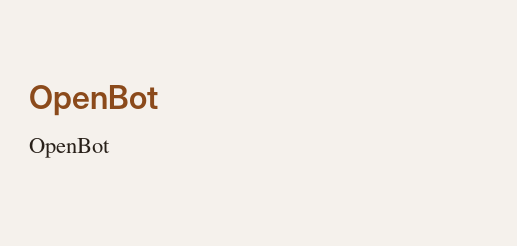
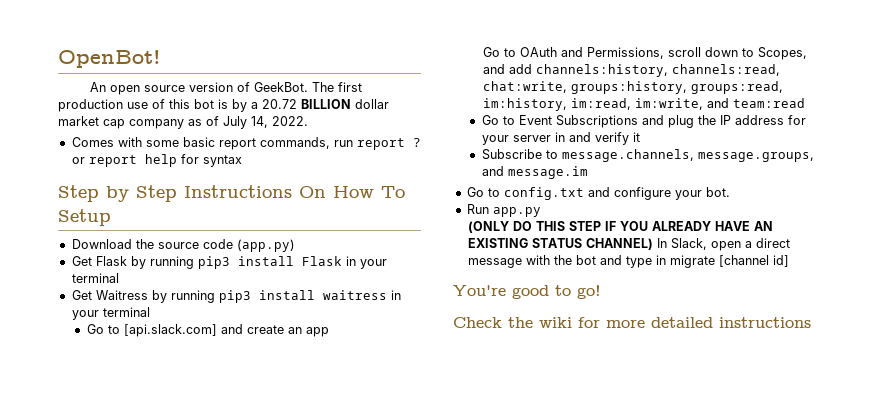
[29,85,158,116] [29,138,110,158] OpenBot // OpenBot -> [58,50,161,68] [89,82,362,95] [58,99,389,112] [58,116,308,129] [71,137,421,150] [71,154,242,167] [58,185,405,202] [58,209,111,226] [71,239,295,252] [71,256,387,269] [71,273,119,283] [71,290,401,303] [71,307,150,320] [86,324,329,337] [482,47,807,60] [482,64,780,77] [482,81,783,94] [482,98,805,111] [481,115,806,128] [481,132,640,145] [481,149,814,162] [481,166,588,179] [466,187,730,200] [466,204,541,217] [467,221,773,233] [467,238,790,251] [467,255,789,268] [453,285,601,299] [453,317,811,328] OpenBot! // An open source version of GeekBot. The first production use of this bot is by a 20.72 BILLION dollar market cap company as of July 14, 2022. // Comes with some basic report commands, run report ? or report help for syntax // Step by Step Instructions On How To Setup // Download the source code (app.py) // Get Flask by running pip3 install Flask in your terminal // Get Waitress by running pip3 install waitress in your terminal // Go to [api.slack.com] and create an app // Go to OAuth and Permissions, scroll down to Scopes, and add channels:history, channels:read, chat:write, groups:history, groups:read, im:history, im:read, im:write, and team:read // Go to Event Subscriptions and plug the IP address for your server in and verify it // Subscribe to message.channels, message.groups, and message.im // Go to config.txt and configure your bot. // Run app.py // (ONLY DO THIS STEP IF YOU ALREADY HAVE AN EXISTING STATUS CHANNEL) In Slack, open a direct message with the bot and type in migrate [channel id] // You're good to go! // Check the wiki for more detailed instructions

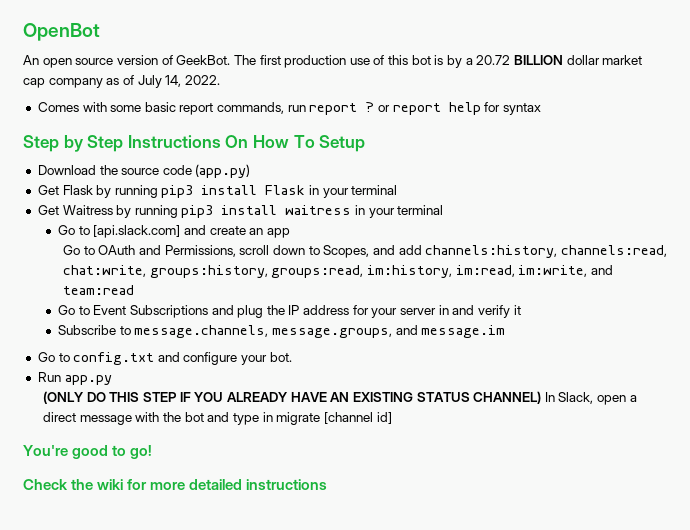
[58,50,161,68] OpenBot! -> [23,23,100,41] OpenBot

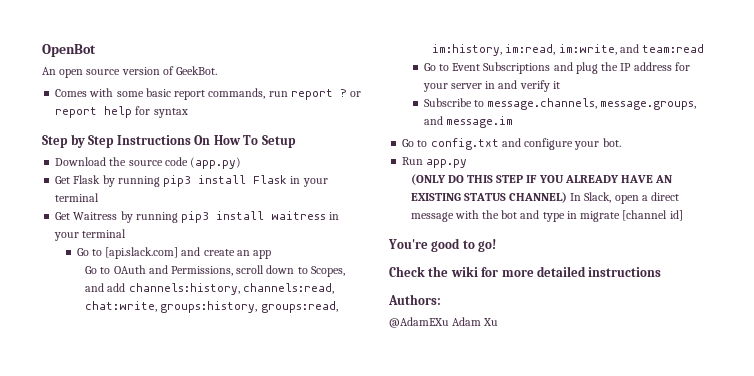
[233,55,643,68] [23,75,220,88] The first production use of this bot is by a 20.72 BILLION dollar market cap company as of July 14, 2022. -> (218, 70) none
(328, 484) none -> [388,294,441,305] [389,317,499,328] // Authors: // @AdamEXu Adam Xu

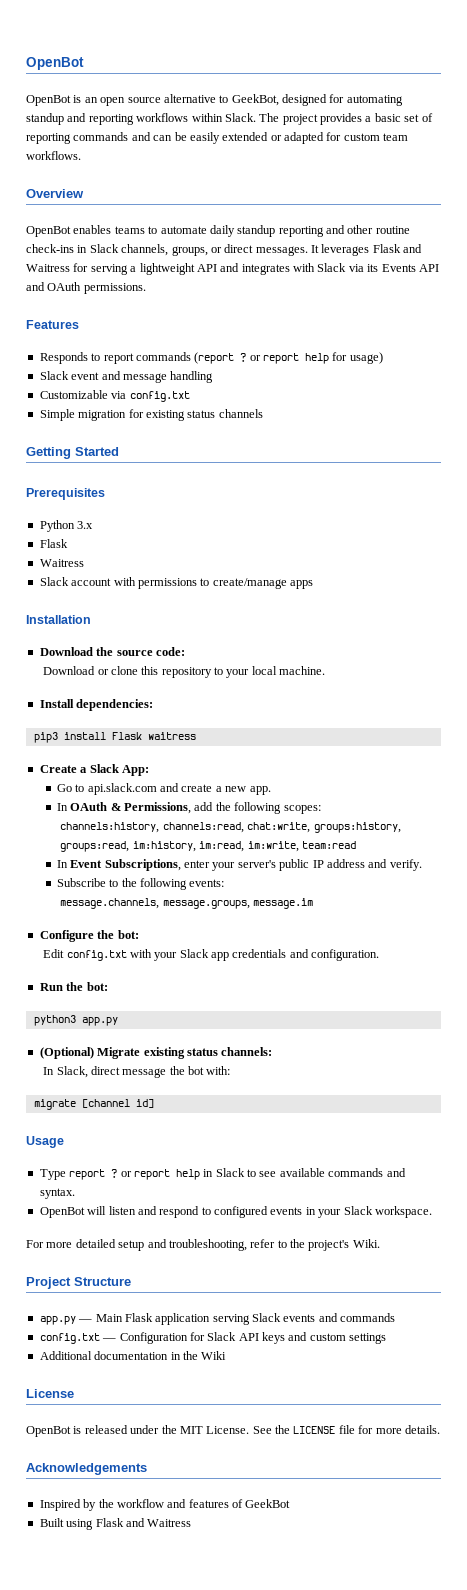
[42,66,218,78] [55,88,333,100] An open source version of GeekBot. // Comes with some basic report commands, run report -> [26,94,403,106] [26,113,433,125] [26,132,409,144] [26,151,81,160] [26,189,84,198] [26,225,410,237] [26,244,423,256] [26,263,439,275] [26,282,146,294] [26,320,79,329] [39,352,235,364] OpenBot is an open source alternative to GeekBot, designed for automating standup and reporting workflows within Slack. The project provides a basic set of reporting commands and can be easily extended or adapted for custom team workflows. // Overview // OpenBot enables teams to automate daily standup reporting and other routine check-ins in Slack channels, groups, or direct messages. It leverages Flask and Waitress for serving a lightweight API and integrates with Slack via its Events API and OAuth permissions. // Features // Responds to report commands (report
[153,108,188,118] [42,134,296,148] [55,157,242,169] [55,175,328,187] [55,193,100,202] [55,211,340,223] [54,229,127,241] [76,247,179,259] syntax // Step by Step Instructions On How To Setup // Download the source code (app.py) // Get Flask by running pip3 install Flask in your terminal // Get Waitress by running pip3 install waitress in your terminal // Go to [api.slack.com] -> [349,352,383,364] [39,371,214,383] [39,390,190,402] [39,409,263,421] [26,447,119,459] [26,488,105,500] [39,520,94,532] [39,539,68,548] [39,559,84,567] [39,577,313,589] [26,615,91,624] [39,647,185,656] [43,666,326,678] [39,699,154,711] [33,732,196,743] [39,764,149,776] [56,783,157,795] usage) // Slack event and message handling // Customizable via config.txt // Simple migration for existing status channels // Getting Started // Prerequisites // Python 3.x // Flask // Waitress // Slack account with permissions to create/manage apps // Installation // Download the source code: // Download or clone this repository to your local machine. // Install dependencies: // pip3 install Flask waitress // Create a Slack App: // Go to api.slack.com
[236,250,272,259] [85,265,345,277] [85,283,126,292] an app // Go to OAuth and Permissions, scroll down to Scopes, and add -> [215,786,271,795] [56,802,321,814] a new app. // In OAuth & Permissions, add the following scopes: //
[619,44,639,53] and -> (299, 846) none
[423,62,690,74] [422,80,560,92] Go to Event Subscriptions and plug the IP address for your server in and verify it -> [56,859,422,871] In Event Subscriptions, enter your server's public IP address and verify.
(484, 103) none -> [121,878,225,890] the following events: //
[423,116,443,125] and -> (250, 904) none
[402,138,621,150] [402,157,468,168] [410,174,673,185] [410,192,648,204] Go to config.txt and configure your bot. // Run app.py // (ONLY DO THIS STEP IF YOU ALREADY HAVE AN EXISTING STATUS CHANNEL) In Slack, open a -> [39,930,139,942] [43,949,380,961] [39,982,108,991] [33,1015,118,1026] [39,1047,273,1059] [43,1066,88,1078] Configure the bot: // Edit config.txt with your Slack app credentials and configuration. // Run the bot: // python3 app.py // (Optional) Migrate existing status channels: // In Slack,
[454,210,479,219] with -> (167, 1073) none
[520,210,577,222] and type in -> [206,1066,231,1075] with: //
[388,238,497,252] [389,266,662,277] [388,294,441,305] [389,317,499,328] You're good to go! // Check the wiki for more detailed instructions // Authors: // @AdamEXu Adam Xu -> [26,1136,64,1148] [39,1168,406,1180] [39,1188,75,1199] [39,1206,432,1218] [26,1239,380,1251] [26,1277,131,1289] [39,1313,396,1325] [39,1332,387,1344] [39,1351,227,1360] [26,1389,74,1398] [26,1425,440,1437] [26,1463,147,1475] [39,1499,291,1511] [39,1518,192,1530] Usage // Type report ? or report help in Slack to see available commands and syntax. // OpenBot will listen and respond to configured events in your Slack workspace. // For more detailed setup and troubleshooting, refer to the project's Wiki. // Project Structure // app.py — Main Flask application serving Slack events and commands // config.txt — Configuration for Slack API keys and custom settings // Additional documentation in the Wiki // License // OpenBot is released under the MIT License. See the LICENSE file for more details. // Acknowledgements // Inspired by the workflow and features of GeekBot // Built using Flask and Waitress

